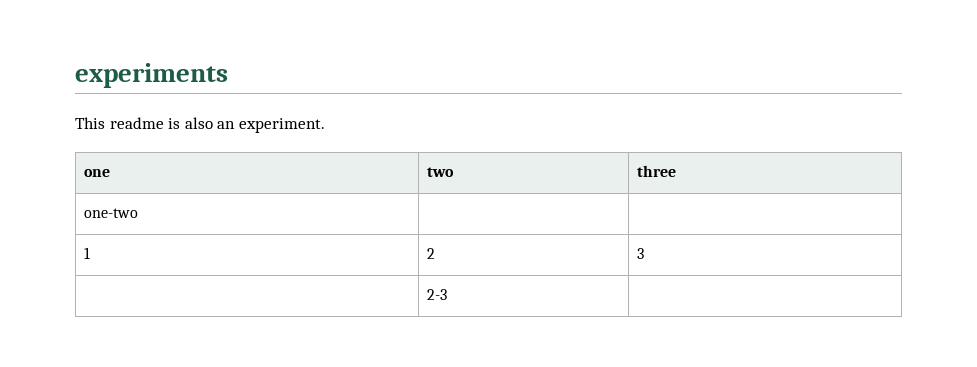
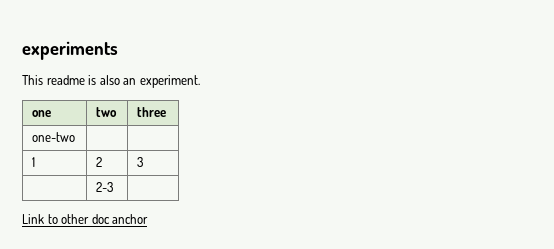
(447, 294) none -> [22,214,149,224] // Link to other doc anchor

